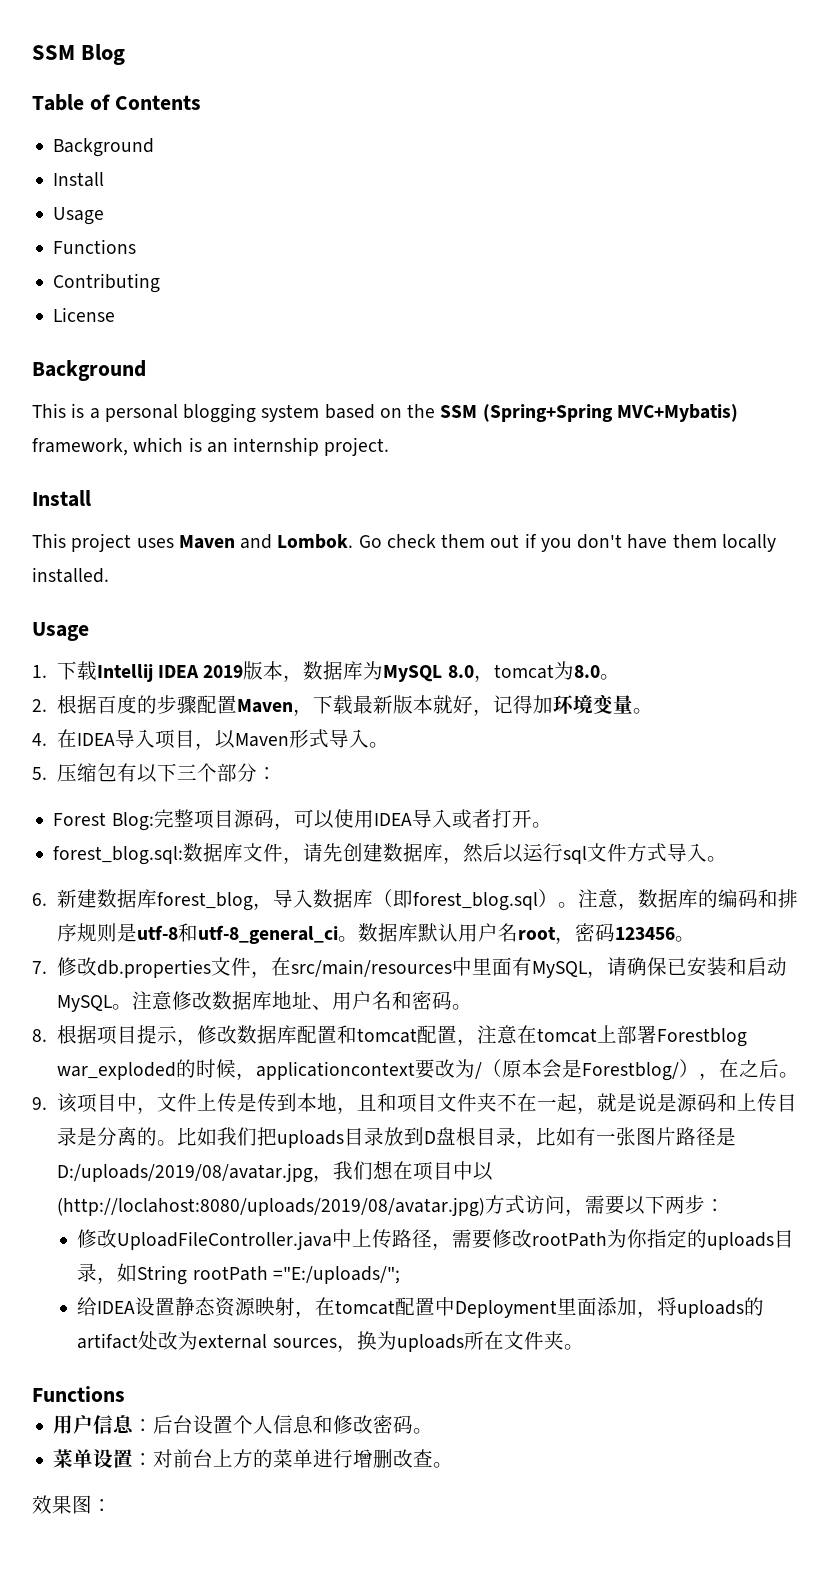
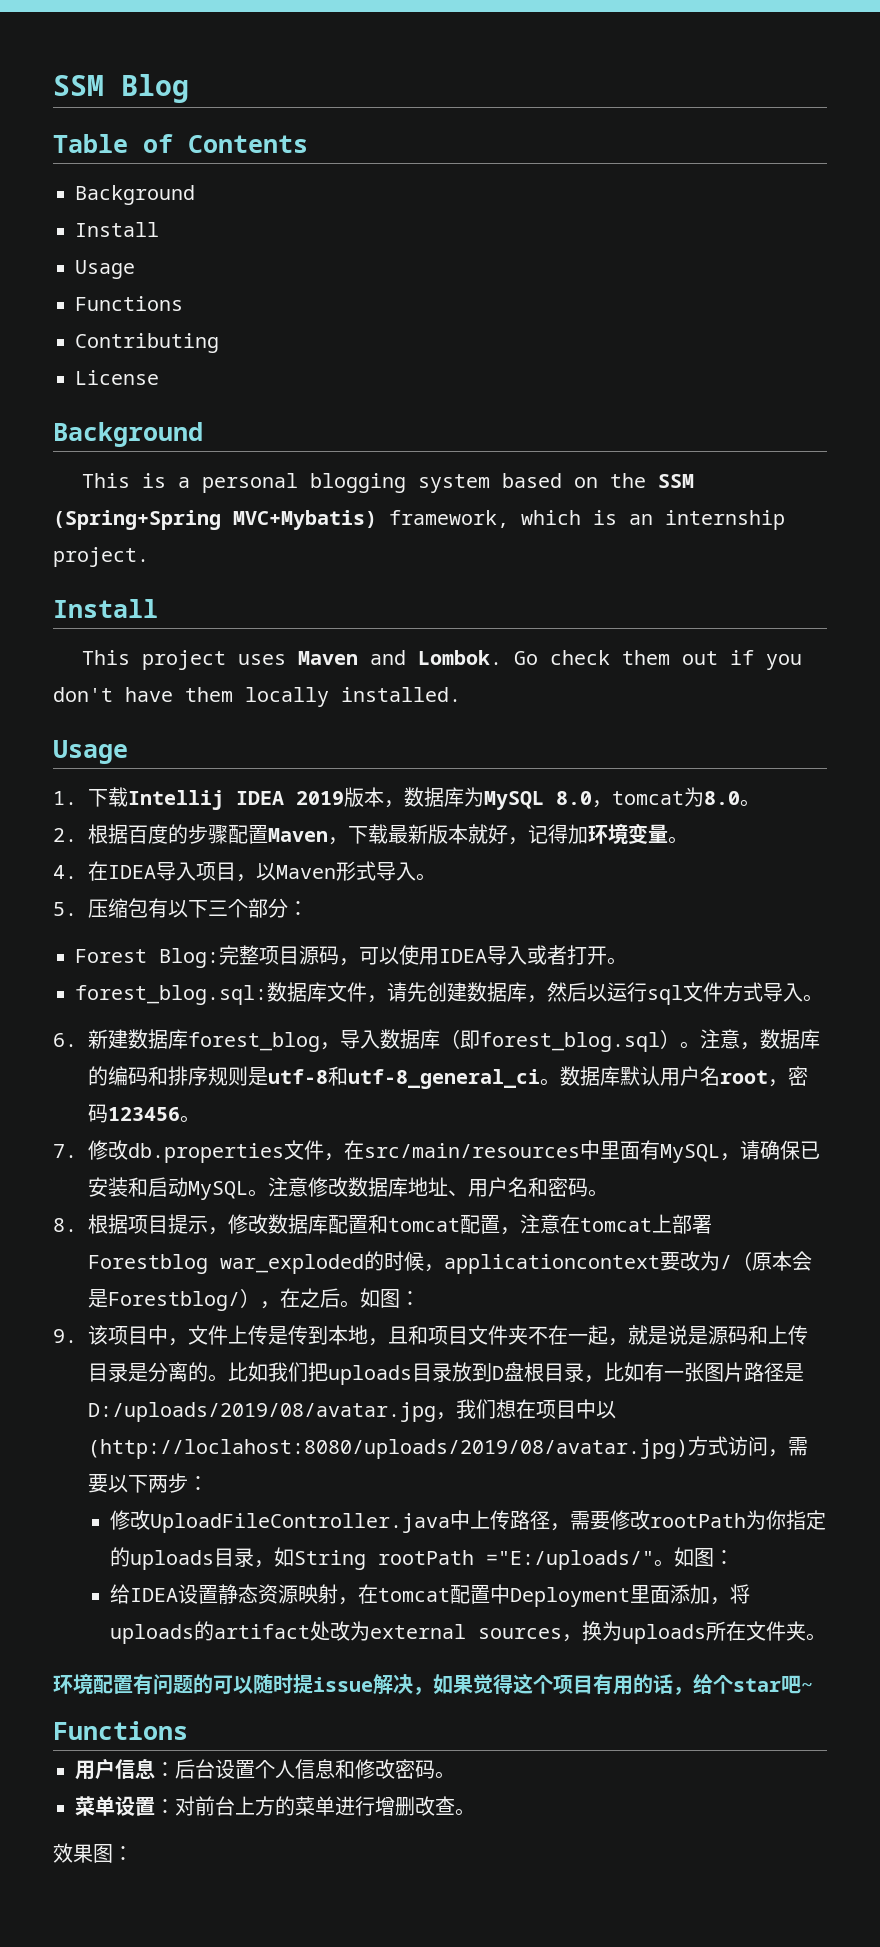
(799, 1075) none -> [360,1288,421,1308] 如图：
[272,1266,400,1284] ="E:/uploads/"; -> [486,1547,735,1570] ="E:/uploads/"。如图：
(584, 1347) none -> [53,1673,813,1695] // 环境配置有问题的可以随时提issue解决，如果觉得这个项目有用的话，给个star吧~

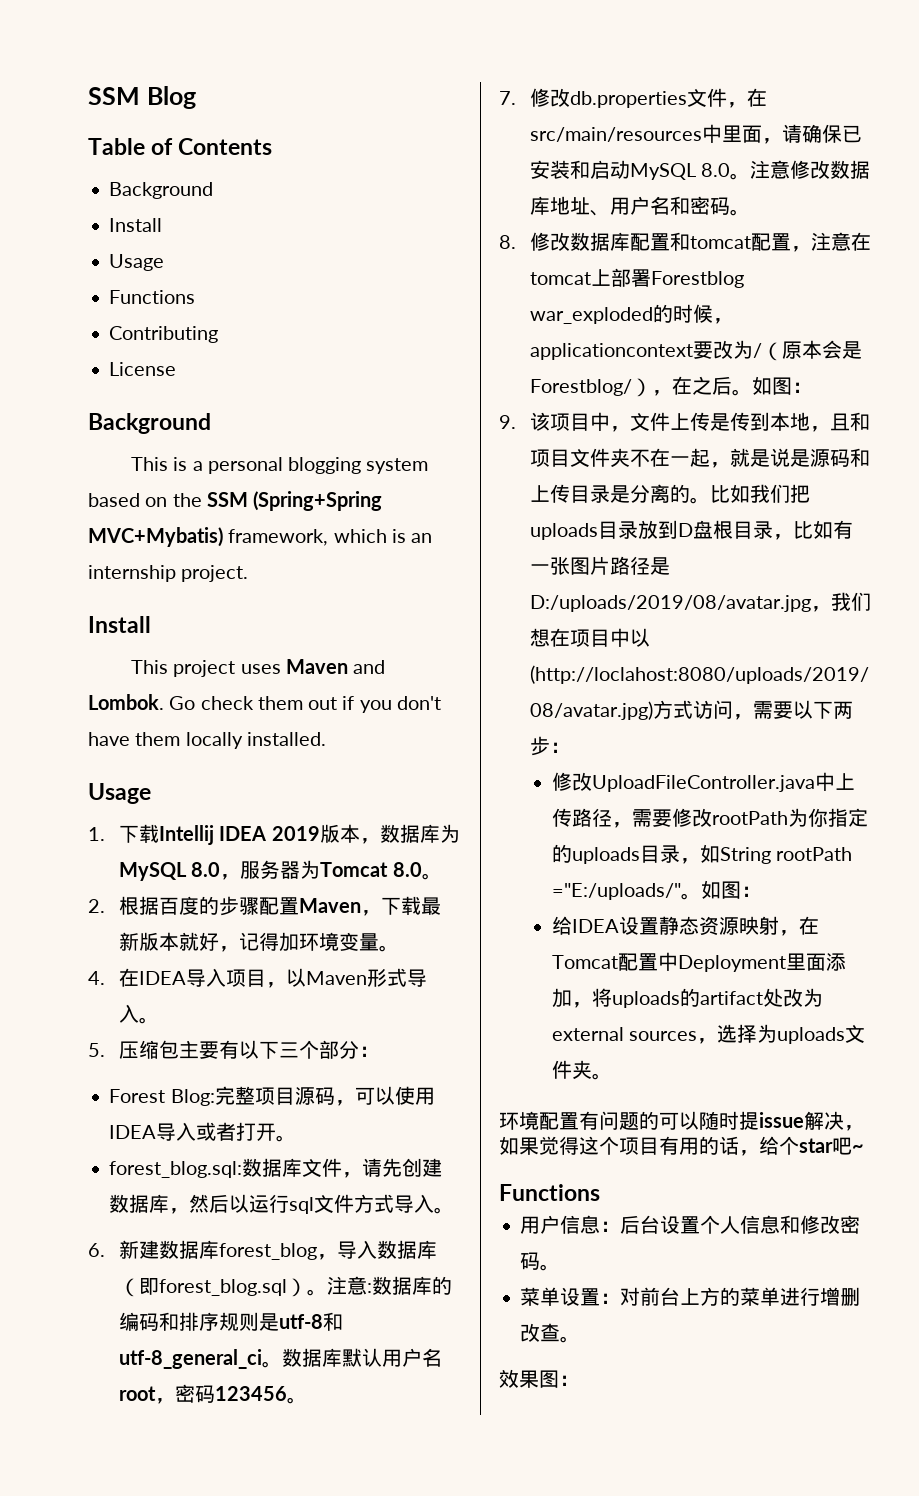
[612,787,705,807] tomcat为 -> [240,860,389,879] 服务器为Tomcat
(149, 908) none -> [179,1040,220,1059] 主要
[740,1042,761,1050] ， -> [367,1283,373,1293] :
[640,1140,721,1163] 有MySQL -> (763, 134) none
(249, 1190) none -> [701,163,731,177] 8.0
[88,1214,229,1235] 根据项目提示， -> (516, 242) none
[378,1588,451,1602] tomcat -> [551,955,618,969] Tomcat
[582,1621,747,1644] 换为uploads所在 -> [716,1024,845,1044] 选择为uploads

